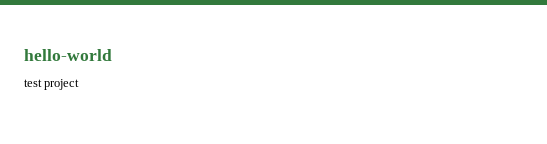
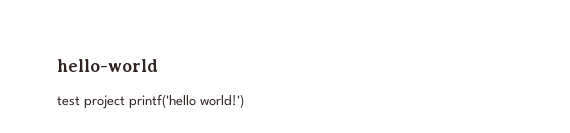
(80, 84) none -> [129,94,244,109] printf('hello world!')

